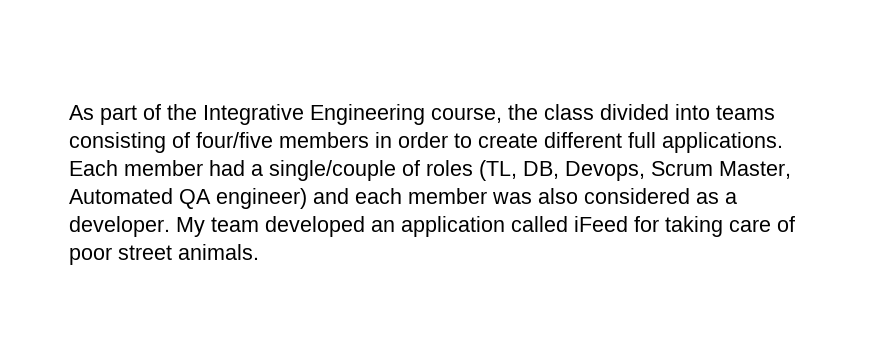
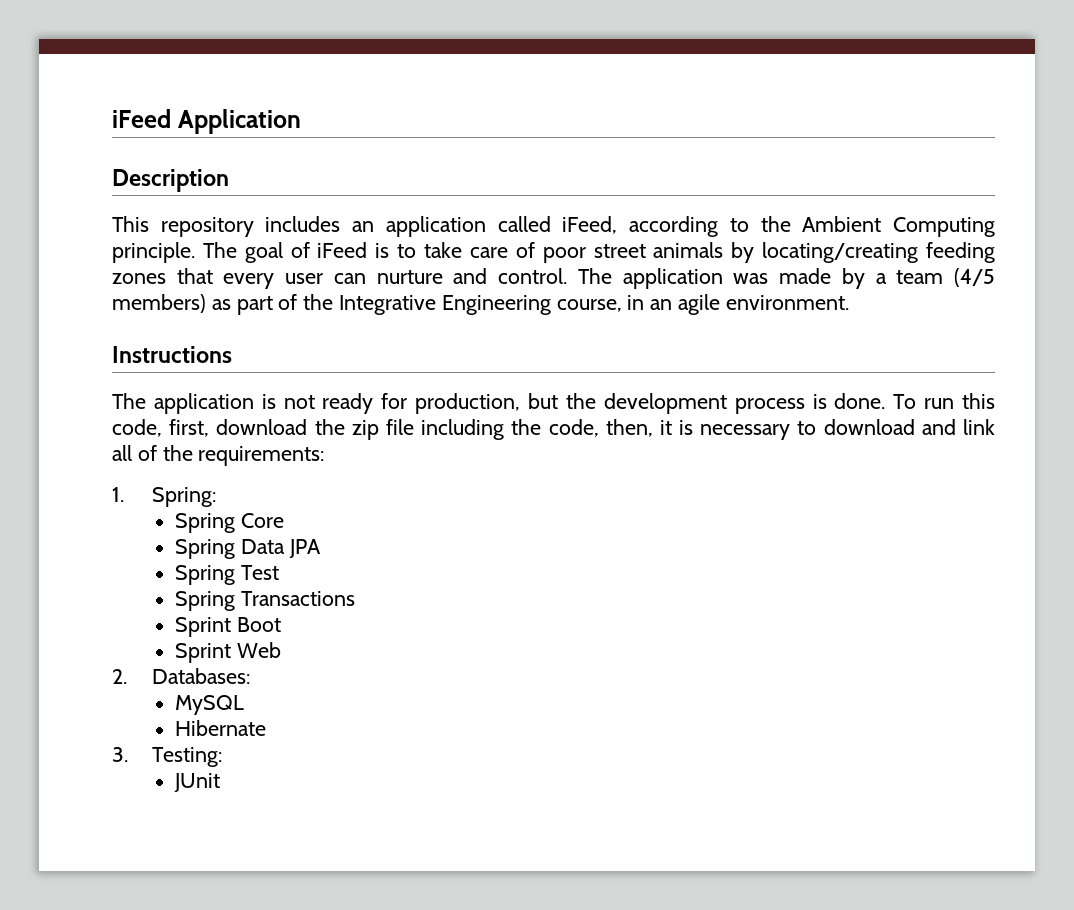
[69,105,94,120] As -> [112,109,301,134] [112,169,229,192] [112,216,996,237] [112,242,995,263] [112,268,996,289] [112,294,231,313] iFeed Application // Description // This repository includes an application called iFeed, according to the Ambient Computing principle. The goal of iFeed is to take care of poor street animals by locating/creating feeding zones that every user can nurture and control. The application was made by a team (4/5 members) as
[508,104,775,120] [69,132,783,153] [69,160,791,181] [69,188,737,209] [69,216,795,237] [69,244,259,265] the class divided into teams consisting of four/five members in order to create different full applications. Each member had a single/couple of roles (TL, DB, Devops, Scrum Master, Automated QA engineer) and each member was also considered as a developer. My team developed an application called iFeed for taking care of poor street animals. -> [627,294,849,315] [112,346,232,363] [112,393,995,414] [112,419,995,440] [112,445,325,466] [112,487,216,507] [175,513,285,533] [175,539,322,559] [175,565,280,585] [175,591,356,611] [175,617,282,637] [175,642,282,663] [112,668,250,684] [175,695,245,715] [175,720,267,736] [112,747,222,767] [174,773,221,792] in an agile environment. // Instructions // The application is not ready for production, but the development process is done. To run this code, first, download the zip file including the code, then, it is necessary to download and link all of the requirements: // 1. Spring: // Spring Core // Spring Data JPA // Spring Test // Spring Transactions // Sprint Boot // Sprint Web // 2. Databases: // MySQL // Hibernate // 3. Testing: // JUnit

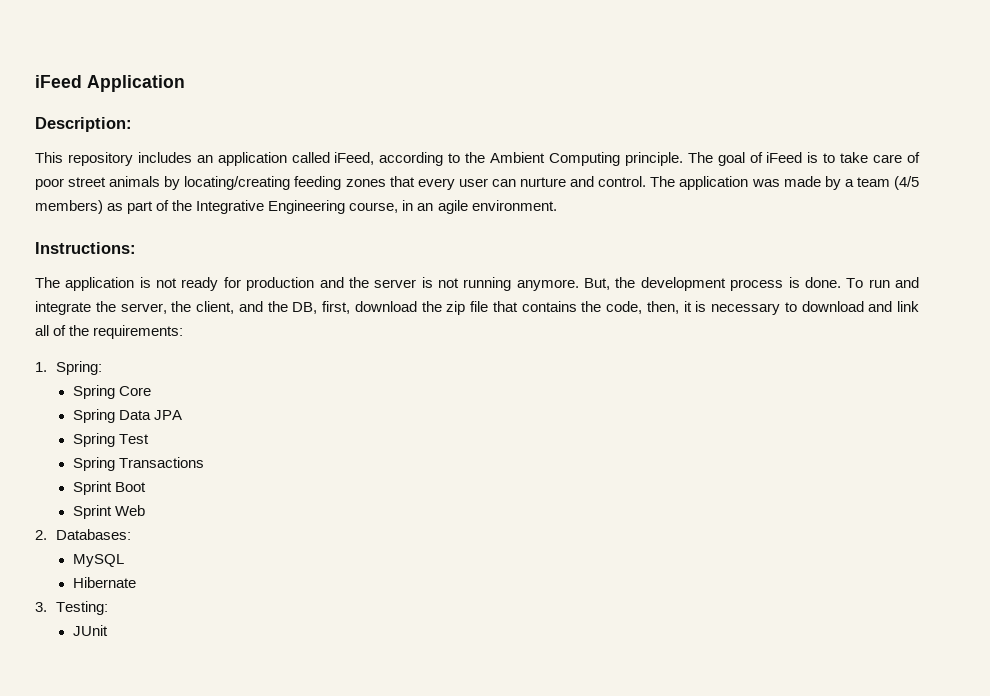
[112,169,229,192] Description -> [35,117,132,132] Description:
[112,346,232,363] Instructions -> [35,242,136,254] Instructions:
[415,393,559,414] production, but -> [246,277,611,291] production and the server is not running anymore. But,
[961,393,995,409] [112,419,162,437] this code, -> [895,277,920,288] [35,301,318,315] and integrate the server, the client, and the DB,
[421,419,505,440] including -> [492,301,577,312] that contains

